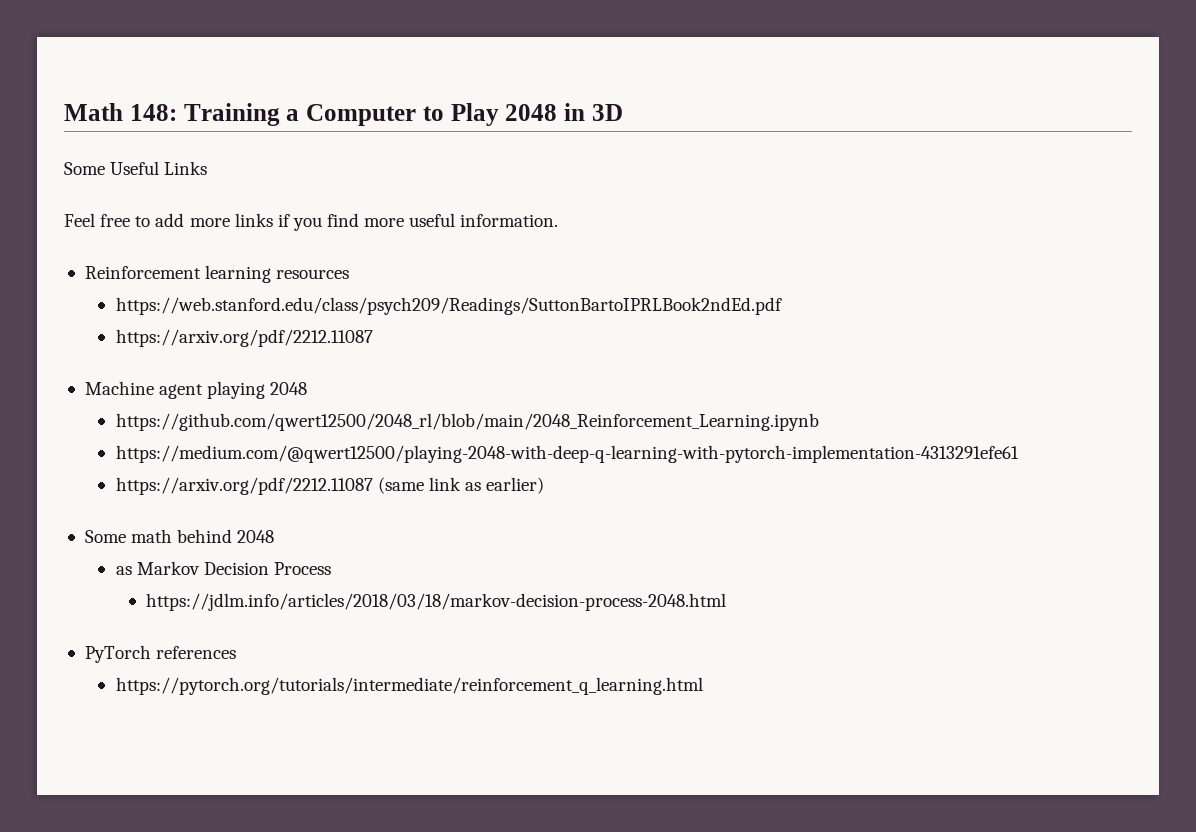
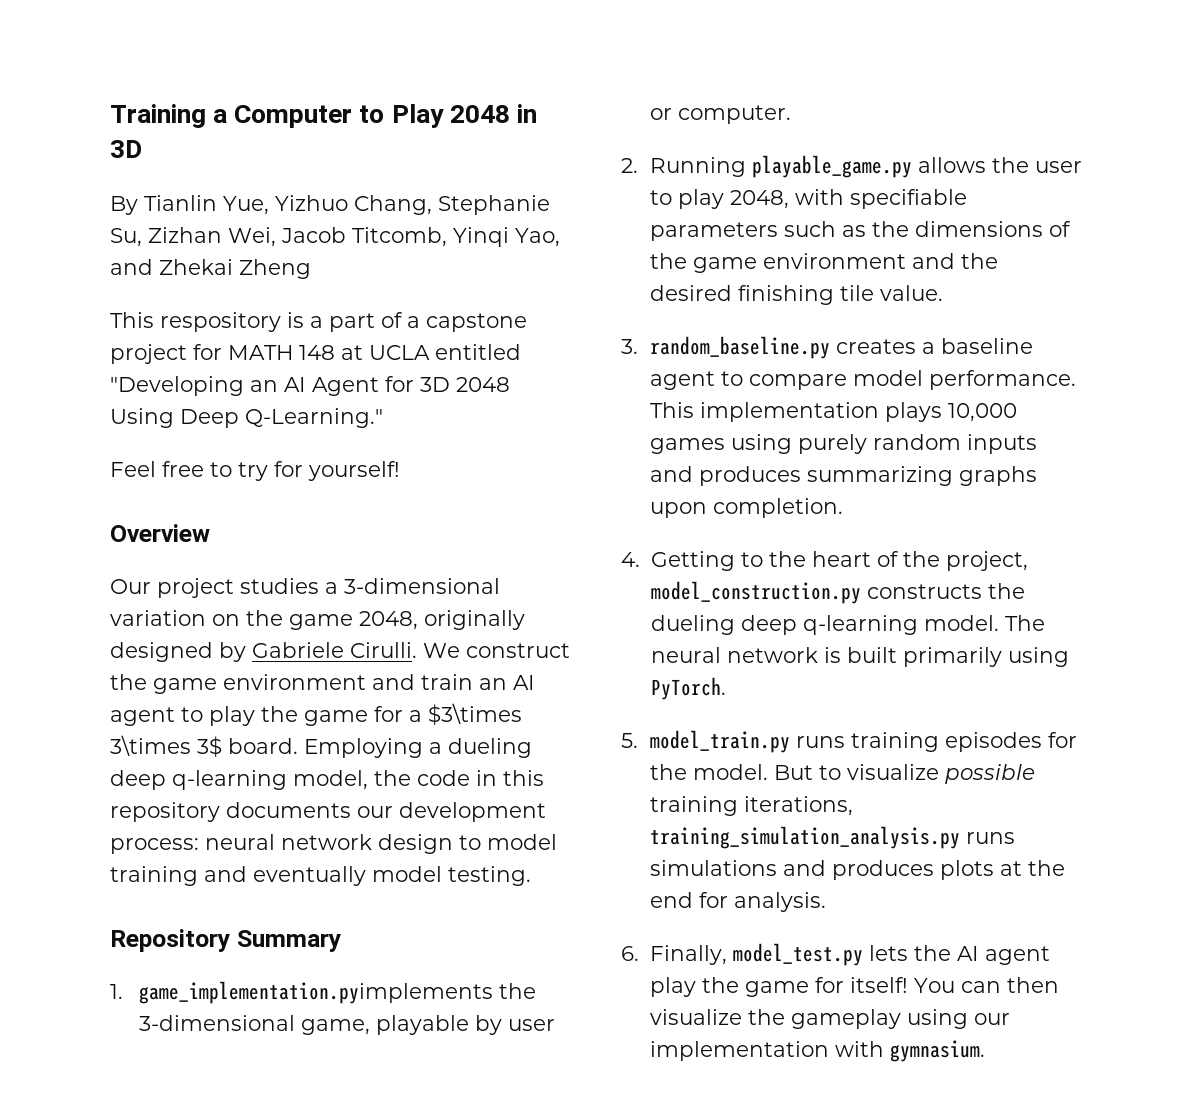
[64,103,177,121] Math 148: -> (110, 116) none
[64,161,208,175] [64,213,559,231] [84,265,350,283] [115,297,782,315] [115,329,373,347] [84,381,308,399] [115,413,819,431] [115,445,1019,463] [115,477,545,495] [84,529,275,543] [115,561,331,575] [146,593,727,611] [84,645,237,663] [115,677,703,695] Some Useful Links // Feel free to add more links if you find more useful information. // Reinforcement learning resources // https://web.stanford.edu/class/psych209/Readings/SuttonBartoIPRLBook2ndEd.pdf // https://arxiv.org/pdf/2212.11087 // Machine agent playing 2048 // https://github.com/qwert12500/2048_rl/blob/main/2048_Reinforcement_Learning.ipynb // https://medium.com/@qwert12500/playing-2048-with-deep-q-learning-with-pytorch-implementation-4313291efe61 // https://arxiv.org/pdf/2212.11087 (same link as earlier) // Some math behind 2048 // as Markov Decision Process // https://jdlm.info/articles/2018/03/18/markov-decision-process-2048.html // PyTorch references // https://pytorch.org/tutorials/intermediate/reinforcement_q_learning.html -> [110,195,550,215] [110,227,560,247] [110,259,311,279] [110,312,527,332] [110,344,521,364] [110,376,510,396] [110,408,383,428] [110,461,400,481] [110,524,210,542] [110,578,500,598] [110,610,525,630] [110,642,570,662] [110,674,535,694] [110,703,522,726] [110,735,532,758] [110,770,544,790] [110,802,546,822] [110,834,557,854] [110,866,531,886] [110,929,341,952] [110,981,537,1004] [139,1015,556,1035] [650,105,792,124] [621,155,1083,178] [650,189,968,209] [650,221,1072,241] [650,253,999,273] [650,285,944,305] [621,336,1034,359] [650,370,1077,390] [650,402,1018,422] [650,434,1038,454] [650,466,1038,486] [650,498,844,518] [621,551,1028,571] [650,581,1025,604] [650,615,1045,635] [650,647,1069,667] [650,677,726,700] [621,730,1078,753] [650,764,1036,784] [650,796,854,816] [650,826,1016,849] [650,860,1066,880] [650,892,827,912] [621,943,1051,966] [650,977,1060,997] [650,1009,1011,1029] [650,1040,986,1062] By Tianlin Yue, Yizhuo Chang, Stephanie Su, Zizhan Wei, Jacob Titcomb, Yinqi Yao, and Zhekai Zheng // This respository is a part of a capstone project for MATH 148 at UCLA entitled "Developing an AI Agent for 3D 2048 Using Deep Q-Learning." // Feel free to try for yourself! // Overview // Our project studies a 3-dimensional variation on the game 2048, originally designed by Gabriele Cirulli. We construct the game environment and train an AI agent to play the game for a $3\times 3\times 3$ board. Employing a dueling deep q-learning model, the code in this repository documents our development process: neural network design to model training and eventually model testing. // Repository Summary // 1. game_implementation.pyimplements the 3-dimensional game, playable by user or computer. // 2. Running playable_game.py allows the user to play 2048, with specifiable parameters such as the dimensions of the game environment and the desired finishing tile value. // 3. random_baseline.py creates a baseline agent to compare model performance. This implementation plays 10,000 games using purely random inputs and produces summarizing graphs upon completion. // 4. Getting to the heart of the project, model_construction.py constructs the dueling deep q-learning model. The neural network is built primarily using PyTorch. // 5. model_train.py runs training episodes for the model. But to visualize possible training iterations, training_simulation_analysis.py runs simulations and produces plots at the end for analysis. // 6. Finally, model_test.py lets the AI agent play the game for itself! You can then visualize the gameplay using our implementation with gymnasium.

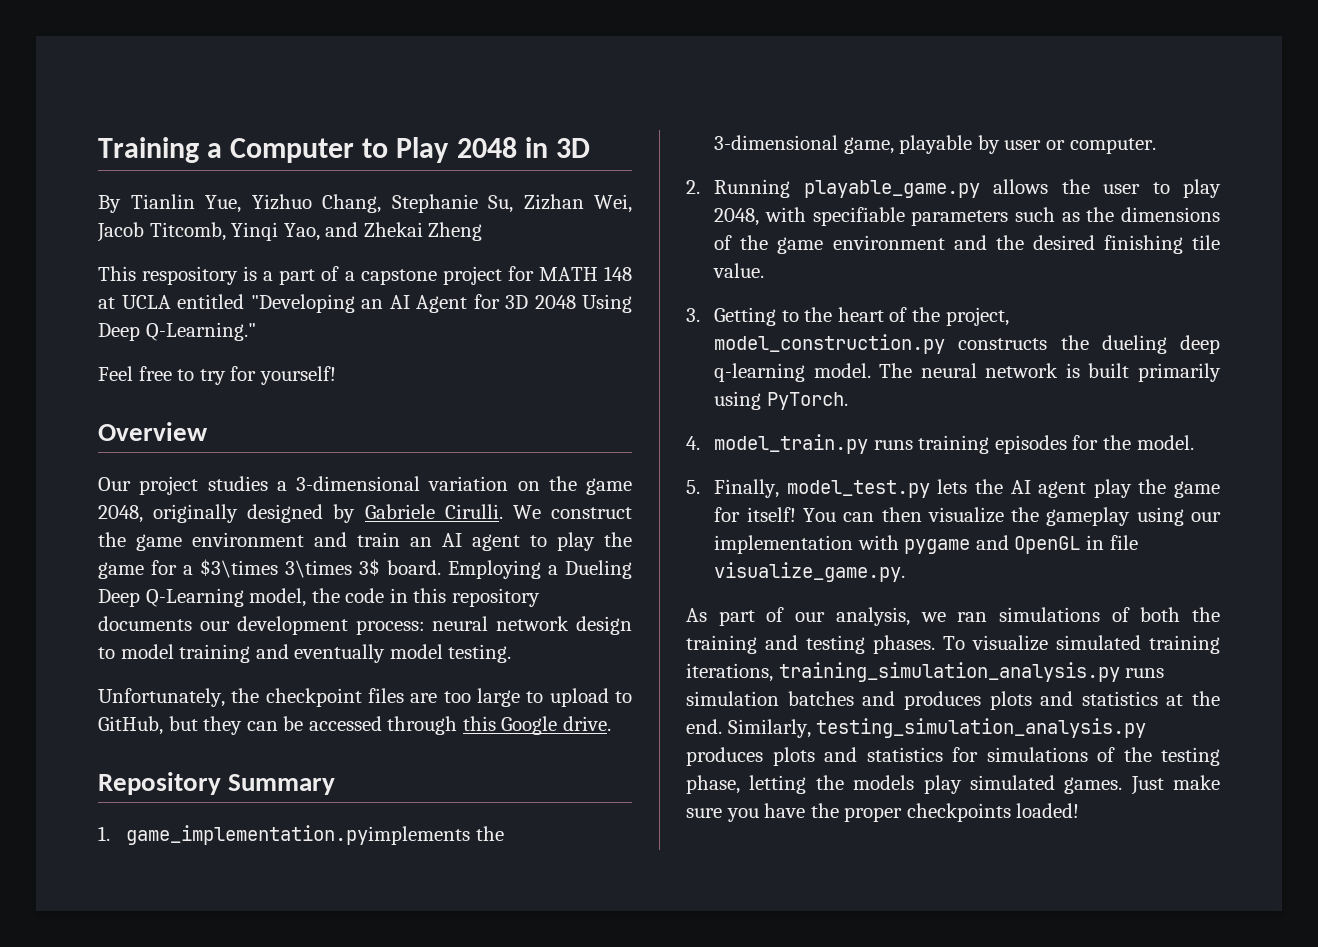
[448,738,532,758] [110,770,287,790] dueling deep q-learning -> [565,560,632,579] [98,588,244,607] Dueling Deep Q-Learning
(531, 876) none -> [98,688,632,707] [98,716,611,735] // Unfortunately, the checkpoint files are too large to upload to GitHub, but they can be accessed through this Google drive.
[650,336,1034,359] [650,370,1077,390] [650,402,1018,422] [650,434,1038,454] [650,466,1038,486] [650,498,844,518] [621,552,640,567] random_baseline.py creates a baseline agent to compare model performance. This implementation plays 10,000 games using purely random inputs and produces summarizing graphs upon completion. // 4. -> (700, 315) none
[621,733,638,748] 5. -> [686,436,700,450] 4.
[774,764,1036,784] [650,796,854,816] [650,826,1016,849] [650,860,1066,880] [650,892,827,912] [621,946,639,961] But to visualize possible training iterations, training_simulation_analysis.py runs simulations and produces plots at the end for analysis. // 6. -> [686,480,700,494] // 5.
[890,1040,986,1062] gymnasium. -> [904,535,1138,554] [714,562,906,582] [686,607,1220,626] [686,635,1220,654] [686,662,1165,682] [686,691,1220,710] [686,718,1147,738] [686,747,1220,766] [686,775,1220,795] [686,803,1080,822] pygame and OpenGL in file visualize_game.py. // As part of our analysis, we ran simulations of both the training and testing phases. To visualize simulated training iterations, training_simulation_analysis.py runs simulation batches and produces plots and statistics at the end. Similarly, testing_simulation_analysis.py produces plots and statistics for simulations of the testing phase, letting the models play simulated games. Just make sure you have the proper checkpoints loaded!

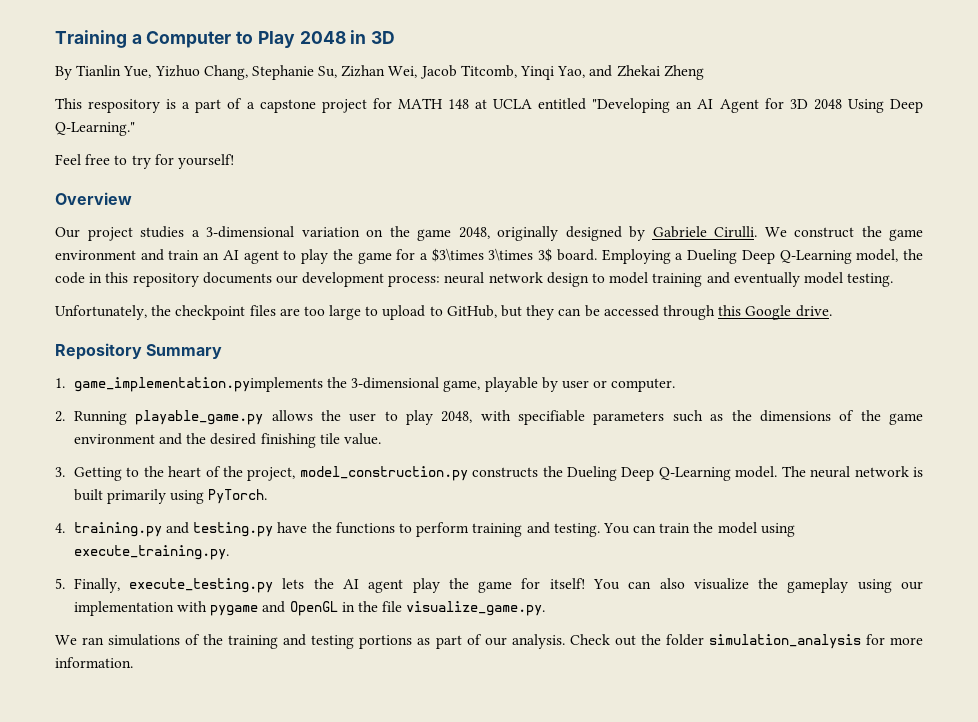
[1101,335,1220,354] [714,363,806,382] dueling deep q-learning -> [567,466,731,481] Dueling Deep Q-Learning
[714,434,1194,454] model_train.py runs training episodes for the model. -> [73,522,795,537] [73,545,229,560] training.py and testing.py have the functions to perform training and testing. You can train the model using execute_training.py.
[786,480,930,498] model_test.py -> [129,578,274,593] execute_testing.py
[881,507,922,522] then -> [659,578,685,589] also
(1104, 542) none -> [357,601,378,612] the
[686,607,946,626] As part of our analysis, we -> [55,635,77,645] We
[1140,607,1181,622] both -> (201, 639) none
[873,635,1220,654] [686,662,1165,682] [686,691,1220,710] [686,718,1147,738] [686,747,1220,766] [686,775,1220,795] [686,803,1080,822] phases. To visualize simulated training iterations, training_simulation_analysis.py runs simulation batches and produces plots and statistics at the end. Similarly, testing_simulation_analysis.py produces plots and statistics for simulations of the testing phase, letting the models play simulated games. Just make sure you have the proper checkpoints loaded! -> [359,634,923,649] [55,657,133,668] portions as part of our analysis. Check out the folder simulation_analysis for more information.

